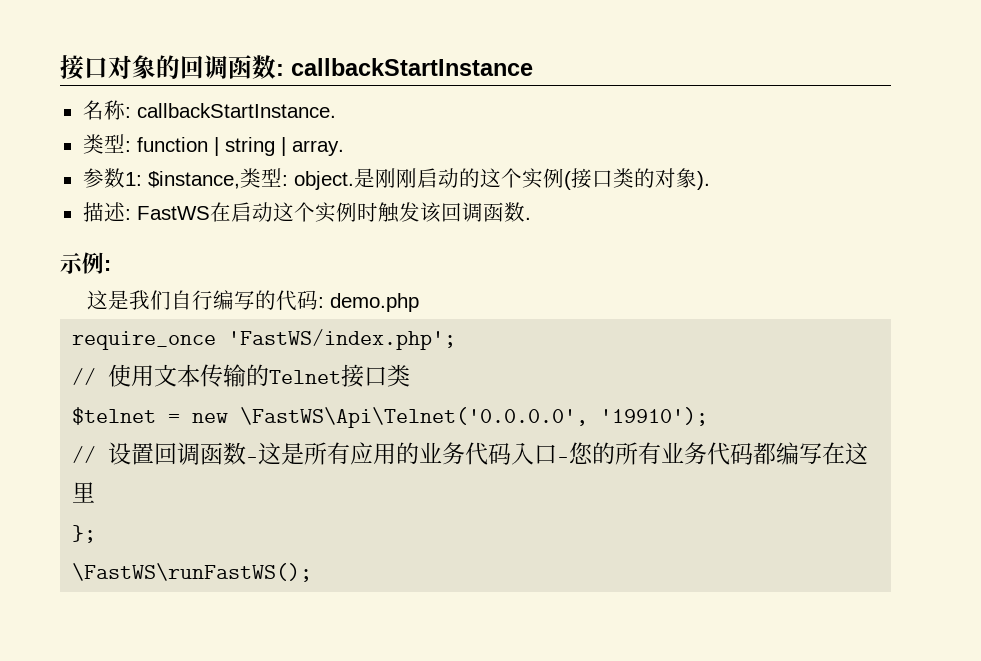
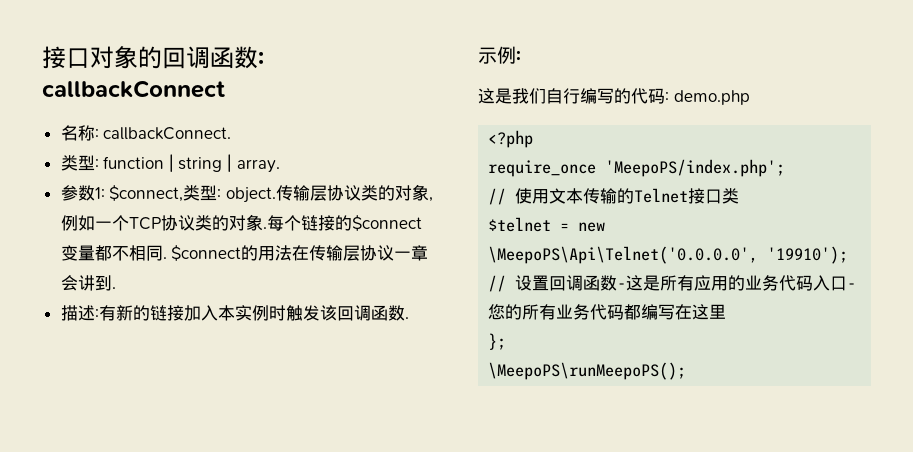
[291,58,533,76] callbackStartInstance -> [42,80,225,98] callbackConnect
[136,103,336,118] callbackStartInstance. -> [103,127,232,140] callbackConnect.
[147,171,240,189] $instance, -> [109,185,184,202] $connect,
[353,168,710,190] [82,202,315,222] 是刚刚启动的这个实例(接口类的对象). // 描述: FastWS在启动这个 -> [275,184,433,202] [60,214,422,231] [60,245,429,261] [60,275,116,291] [60,305,235,321] 传输层协议类的对象,例如一个TCP协议类的对象.每个链接的$connect变量都不相同. $connect的用法在传输层协议一章会讲到. // 描述:有新的链接加入本
(419, 302) none -> [488,130,534,148] // <?php
[228,329,457,350] 'FastWS/index.php'; -> [605,159,786,177] 'MeepoPS/index.php';
[240,407,589,428] \FastWS\Api\Telnet('0.0.0.0', -> [488,246,759,264] \MeepoPS\Api\Telnet('0.0.0.0',
[72,563,313,582] \FastWS\runFastWS(); -> [488,362,687,380] \MeepoPS\runMeepoPS();

